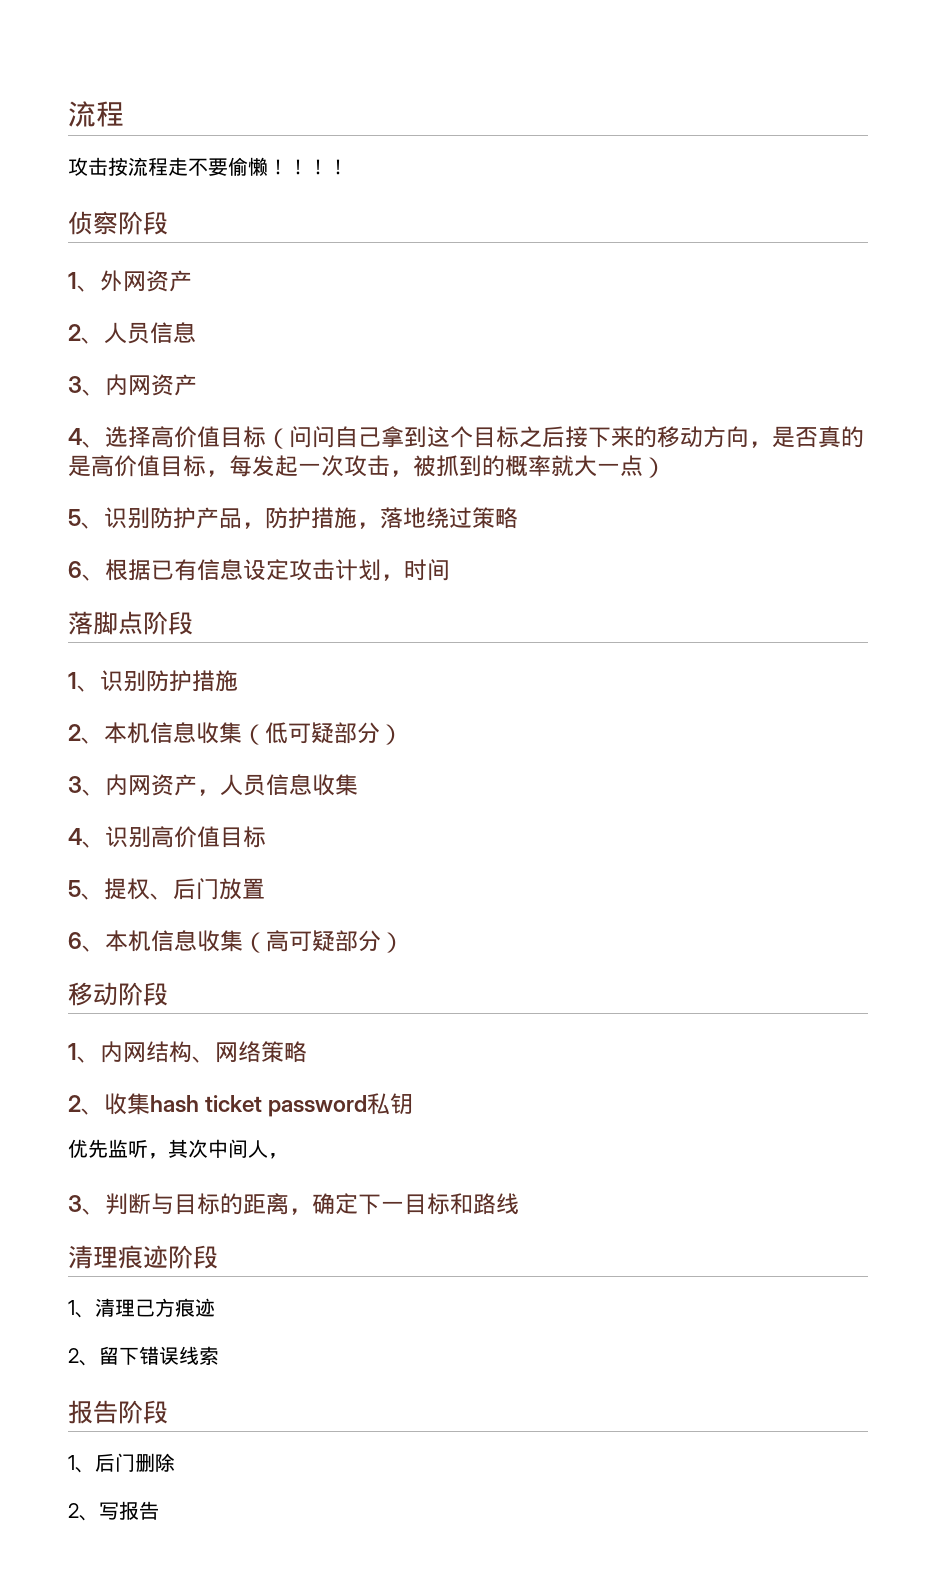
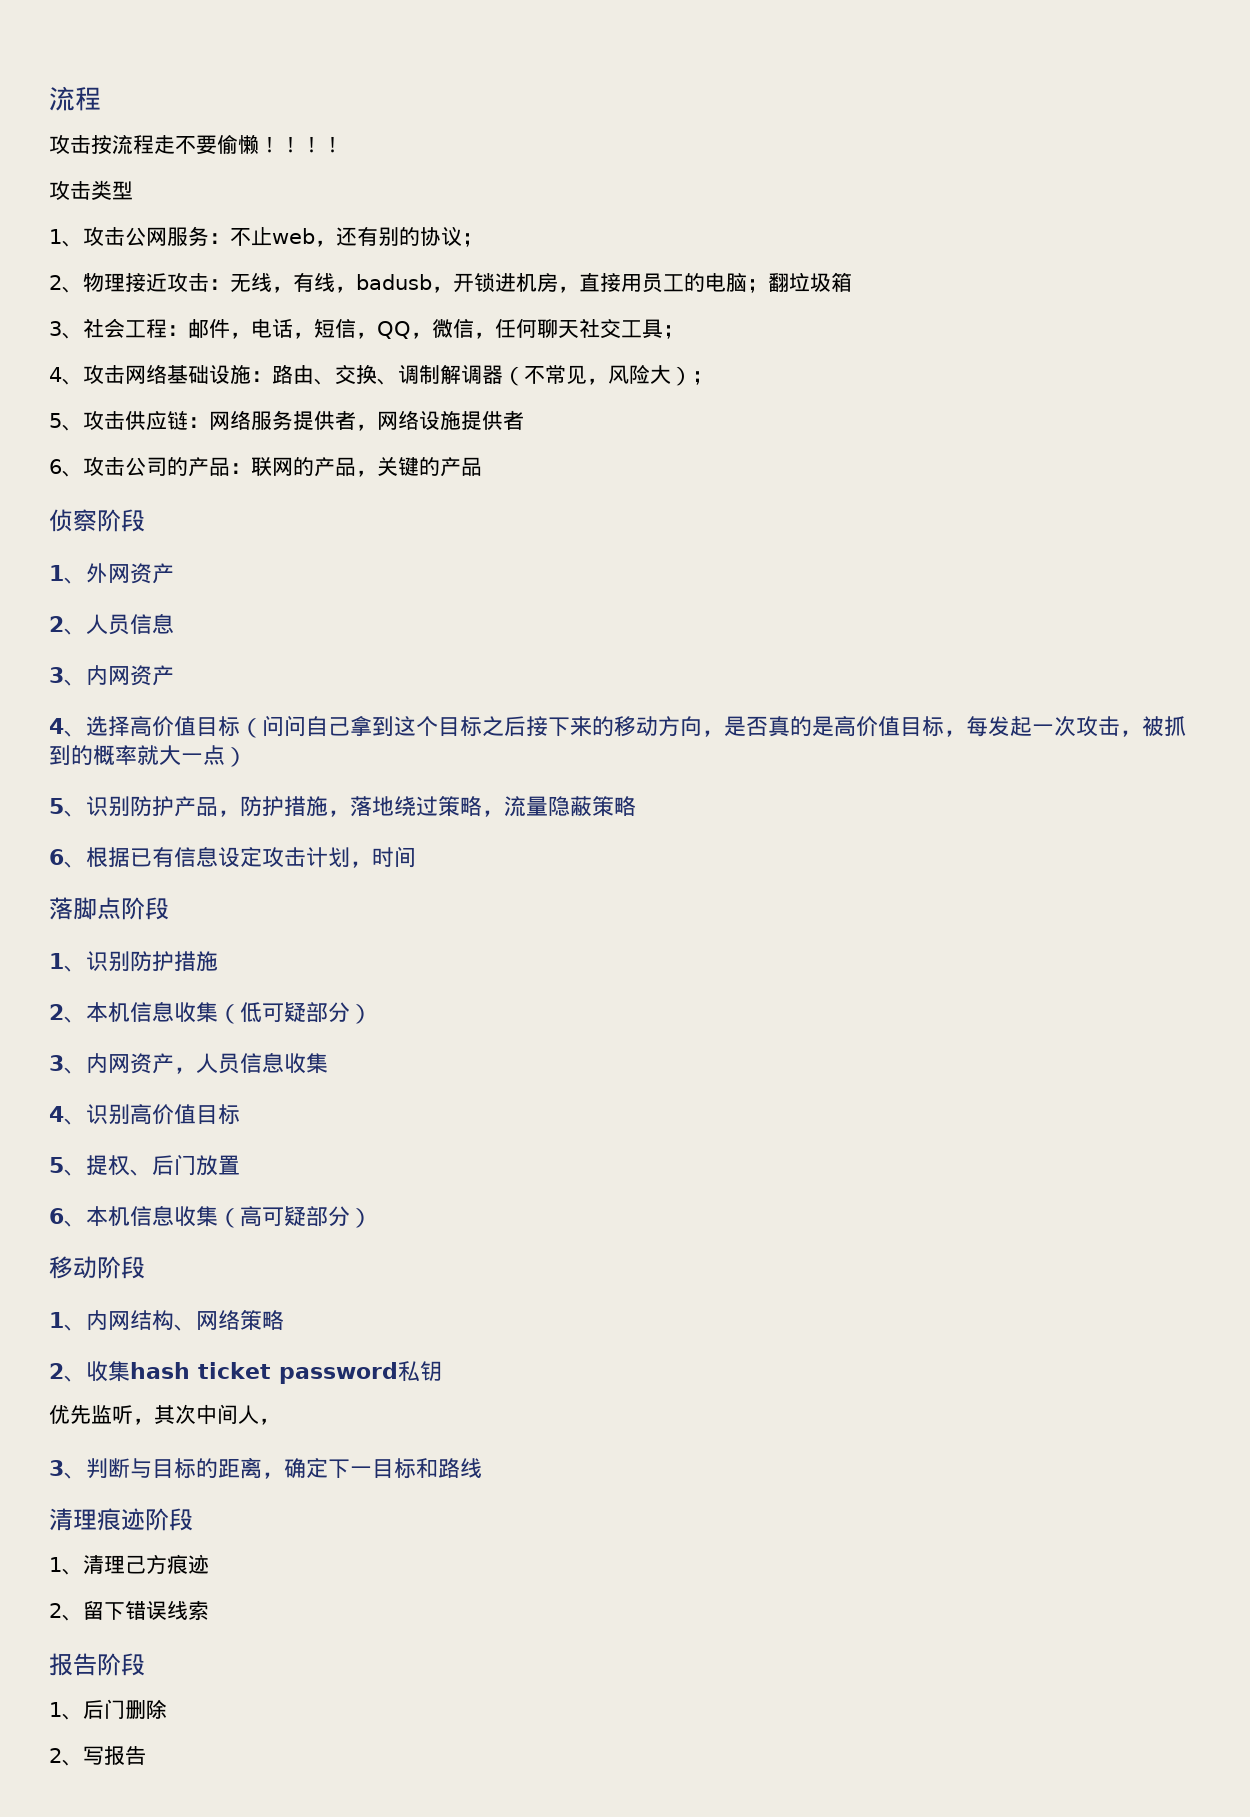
(348, 167) none -> [49,180,133,200] [49,226,483,247] [49,272,852,293] [49,318,684,339] [49,364,713,386] [49,410,524,431] [49,456,482,477] // 攻击类型 // 1、攻击公网服务：不止web，还有别的协议； // 2、物理接近攻击：无线，有线，badusb，开锁进机房，直接用员工的电脑；翻垃圾箱 // 3、社会工程：邮件，电话，短信，QQ，微信，任何聊天社交工具； // 4、攻击网络基础设施：路由、交换、调制解调器（不常见，风险大）； // 5、攻击供应链：网络服务提供者，网络设施提供者 // 6、攻击公司的产品：联网的产品，关键的产品
(518, 518) none -> [482,796,636,817] ，流量隐蔽策略

